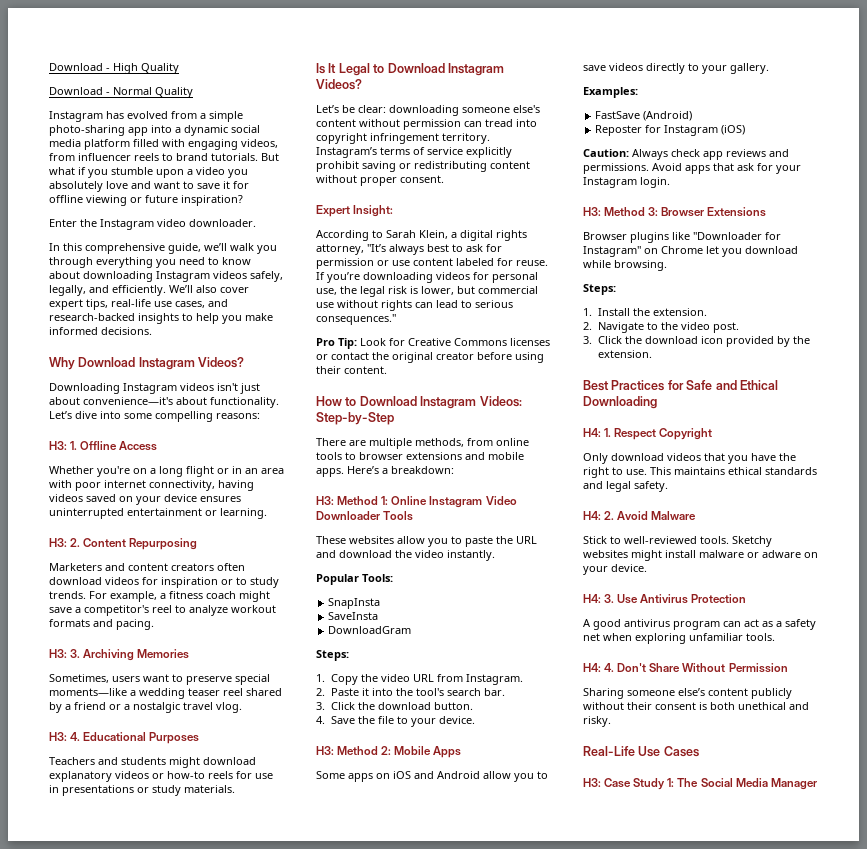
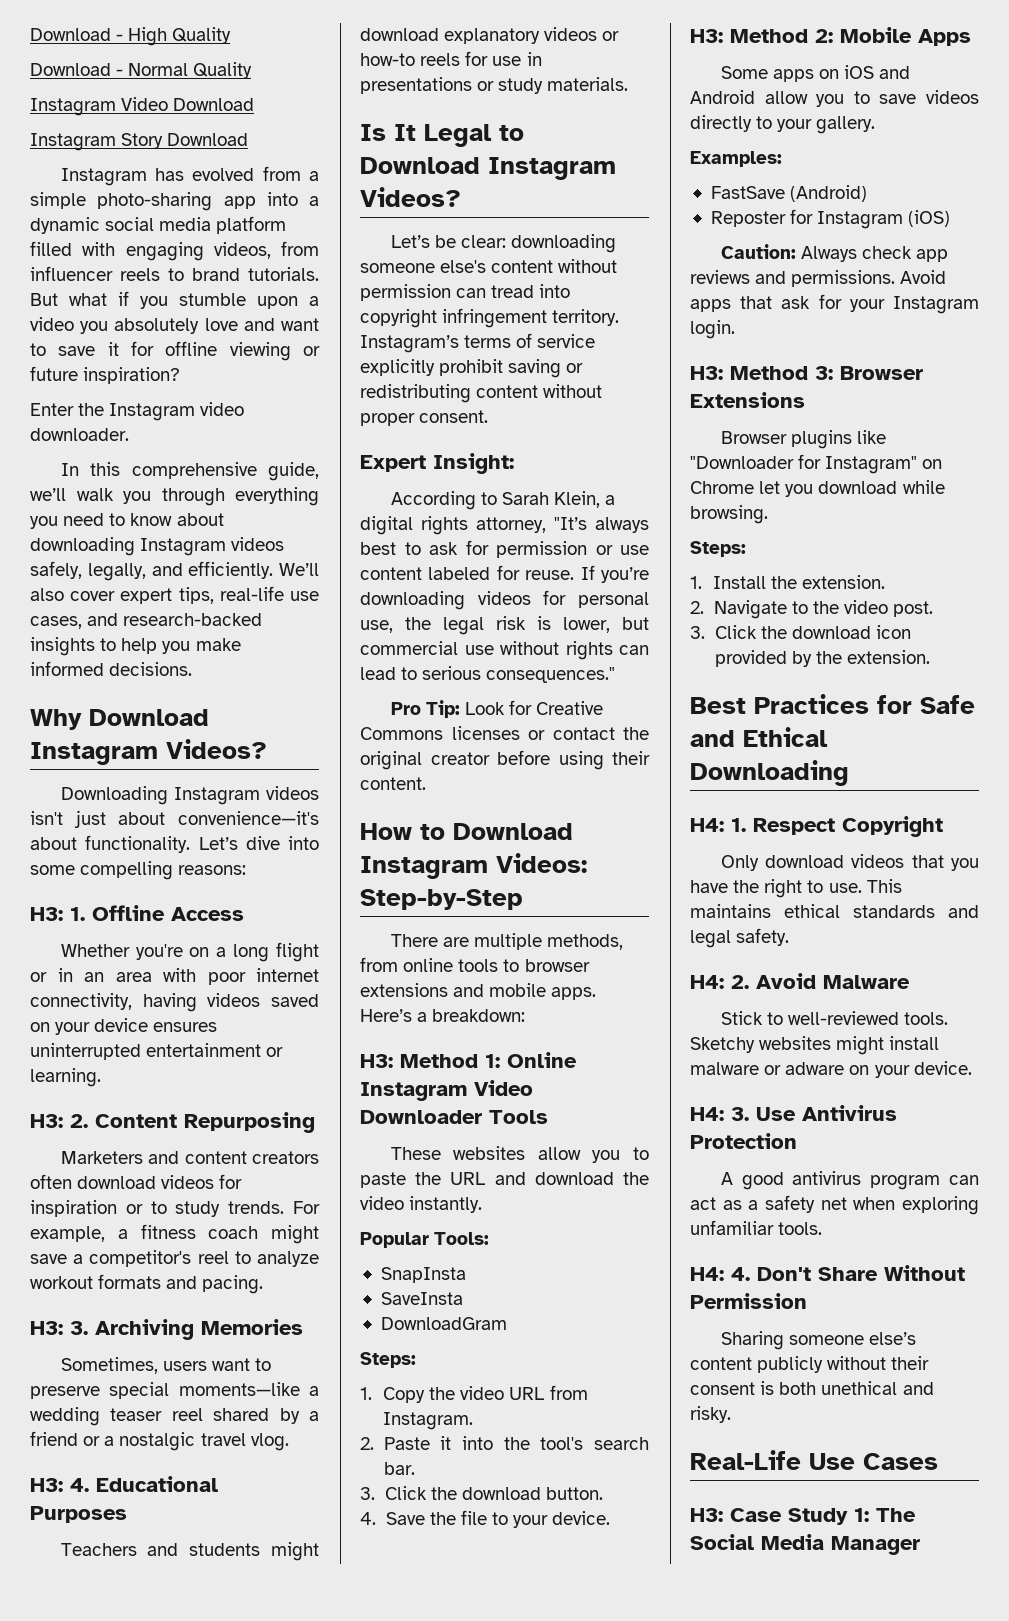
(193, 92) none -> [30,97,255,116] [30,133,249,151] // Instagram Video Download // Instagram Story Download

